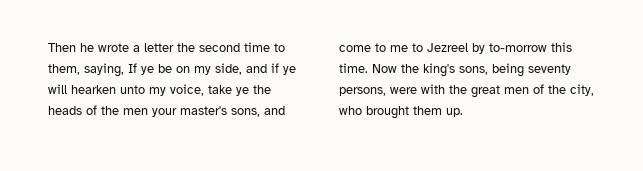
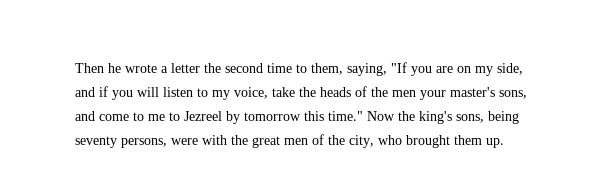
[128,63,172,75] If ye be -> [391,62,453,76] "If you are
[283,66,296,75] [48,84,145,94] ye will hearken unto -> [112,87,208,100] you will listen to
[236,87,249,96] ye -> (295, 92) none
[489,42,572,52] [339,63,368,73] to-morrow this time. -> [244,111,363,121] tomorrow this time."

